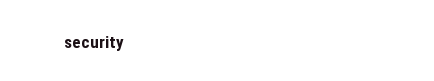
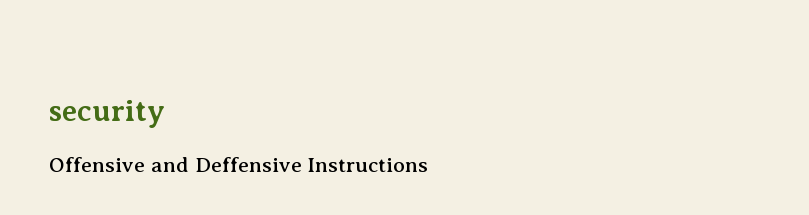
(124, 43) none -> [49,157,429,172] // Offensive and Deffensive Instructions

